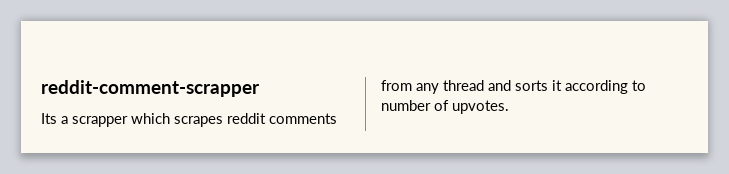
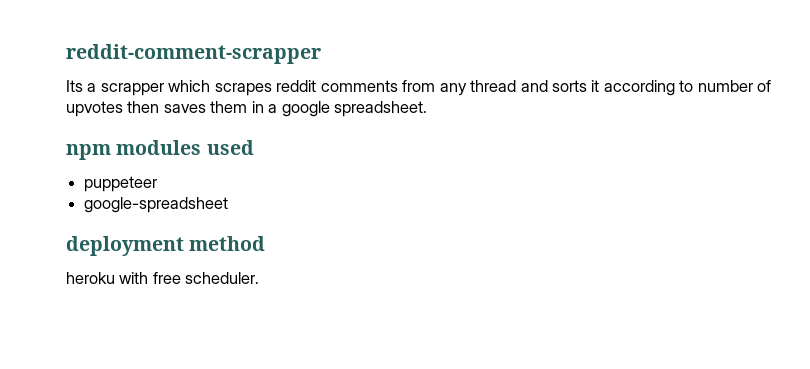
[452,100,509,114] upvotes. -> [66,101,428,117] [66,140,254,160] [84,176,158,192] [84,197,229,213] [66,236,266,256] [66,272,260,284] upvotes then saves them in a google spreadsheet. // npm modules used // puppeteer // google-spreadsheet // deployment method // heroku with free scheduler.

